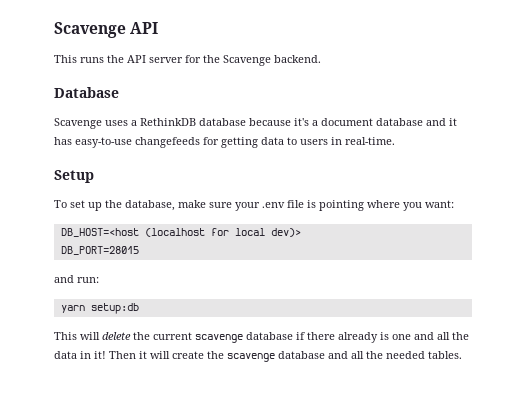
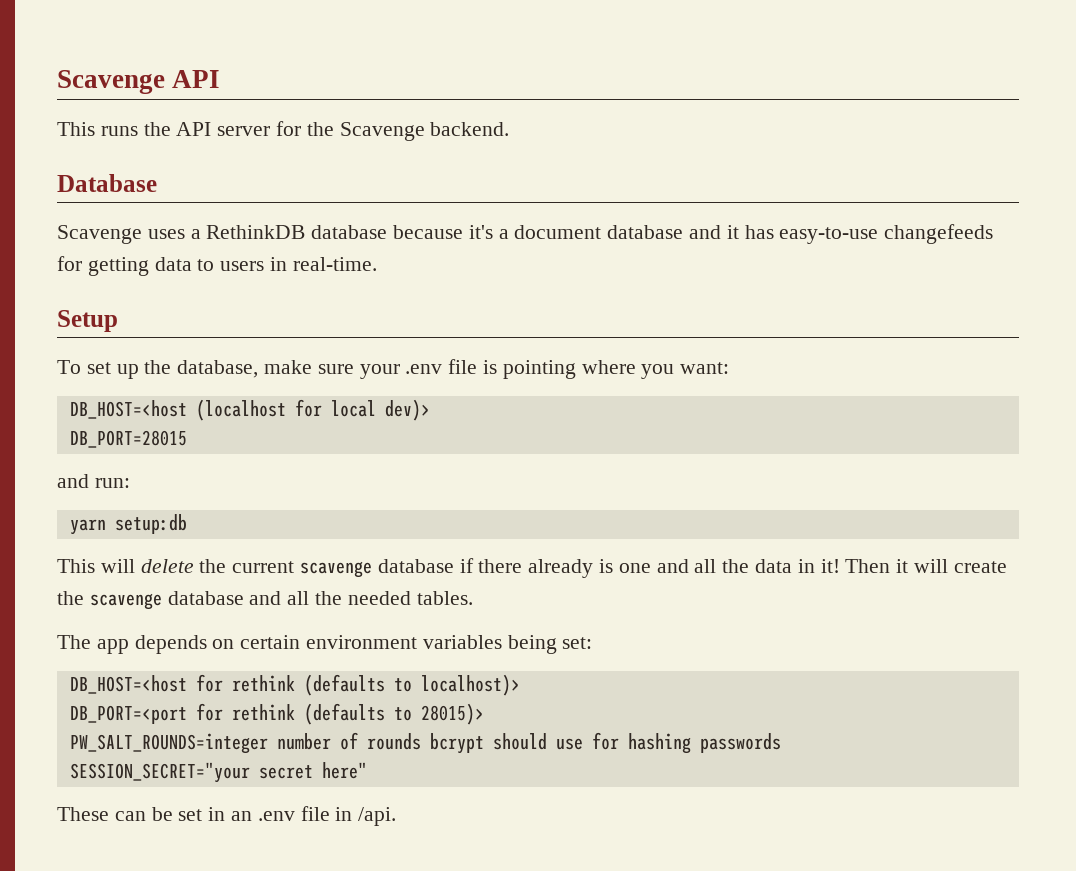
(462, 355) none -> [57,635,593,654] [69,674,520,696] [69,703,484,725] [69,732,781,754] [69,762,367,783] [57,806,397,826] // The app depends on certain environment variables being set: // DB_HOST=<host for rethink (defaults to localhost)> // DB_PORT=<port for rethink (defaults to 28015)> // PW_SALT_ROUNDS=integer number of rounds bcrypt should use for hashing passwords // SESSION_SECRET="your secret here" // These can be set in an .env file in /api.

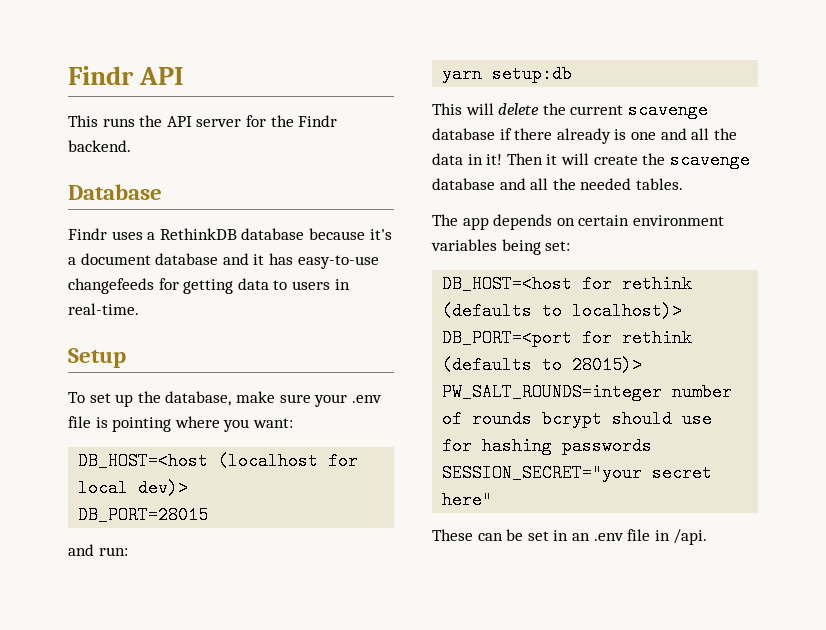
[57,70,165,94] Scavenge -> [68,66,134,85] Findr
[339,122,425,141] Scavenge -> [298,115,338,127] Findr
[57,225,142,244] Scavenge -> [68,228,107,240] Findr

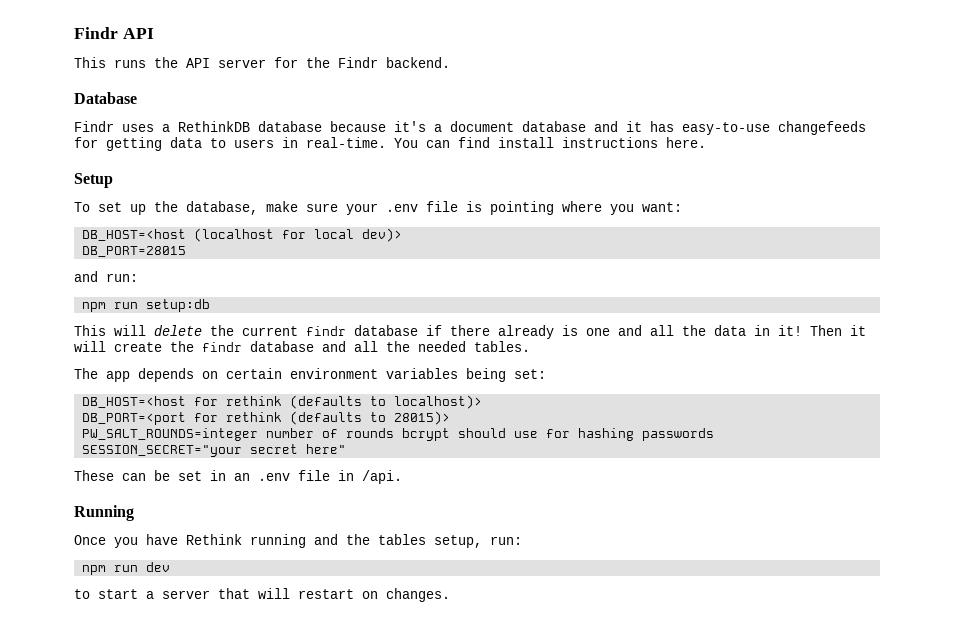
(139, 309) none -> [394,137,706,148] You can find install instructions here.
[442,65,483,83] yarn -> [82,302,139,312] npm run
[627,101,708,119] scavenge -> [306,326,346,336] findr
[669,151,750,169] scavenge -> [202,342,242,352] findr
(708, 537) none -> [74,505,134,521] [74,534,522,548] [82,562,171,575] [74,588,450,602] // Running // Once you have Rethink running and the tables setup, run: // npm run dev // to start a server that will restart on changes.

